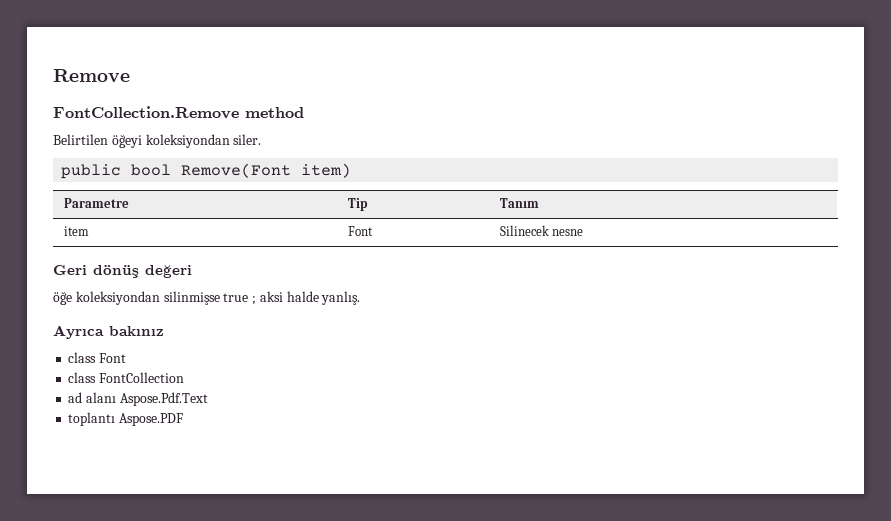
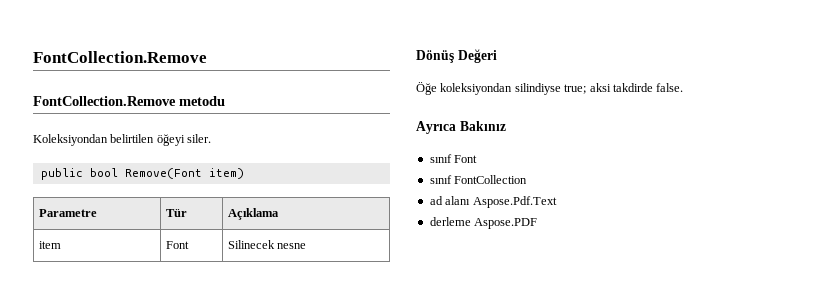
[53,69,130,82] [53,106,304,119] [53,134,230,148] Remove // FontCollection.Remove method // Belirtilen öğeyi koleksiyondan -> [33,51,207,63] [33,96,225,106] [33,134,185,146] FontCollection.Remove // FontCollection.Remove metodu // Koleksiyondan belirtilen öğeyi
[348,198,369,211] [500,198,540,208] Tip | Tanım -> [165,209,187,217] [227,208,279,220] Tür | Açıklama
[53,265,192,278] [53,291,361,305] Geri dönüş değeri // öğe koleksiyondan silinmişse true ; aksi halde yanlış. -> [416,49,497,63] [416,82,684,95] Dönüş Değeri // Öğe koleksiyondan silindiyse true; aksi takdirde false.
[109,326,164,336] [68,352,97,363] bakınız // class -> [459,121,506,131] [429,154,452,163] Bakınız // sınıf
[68,372,97,383] class -> [429,175,452,184] sınıf
[68,412,116,426] toplantı -> [429,217,471,226] derleme

